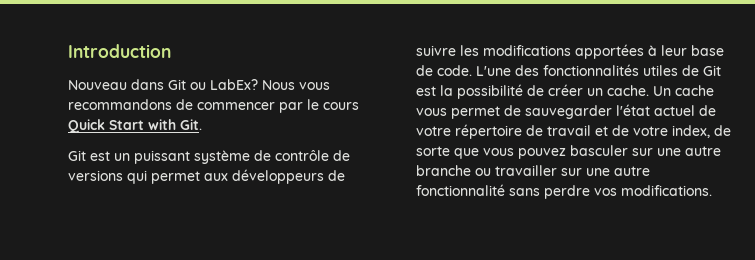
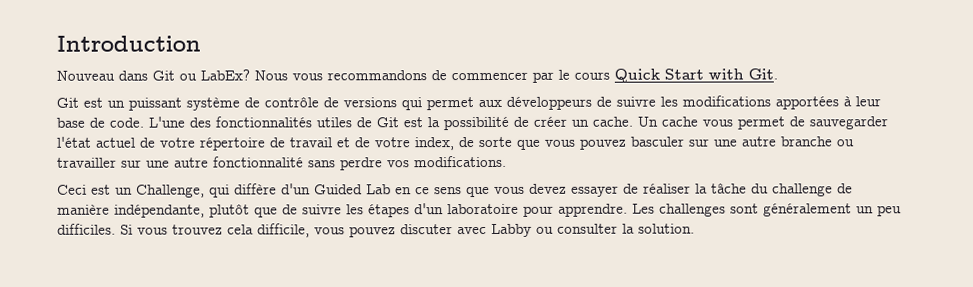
(712, 190) none -> [57,182,853,198] [57,203,902,218] [57,223,695,238] // Ceci est un Challenge, qui diffère d'un Guided Lab en ce sens que vous devez essayer de réaliser la tâche du challenge de manière indépendante, plutôt que de suivre les étapes d'un laboratoire pour apprendre. Les challenges sont généralement un peu difficiles. Si vous trouvez cela difficile, vous pouvez discuter avec Labby ou consulter la solution.

